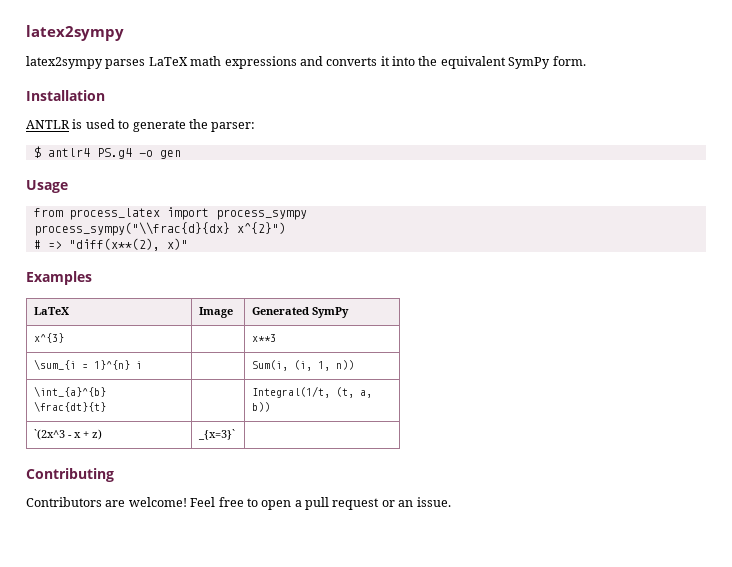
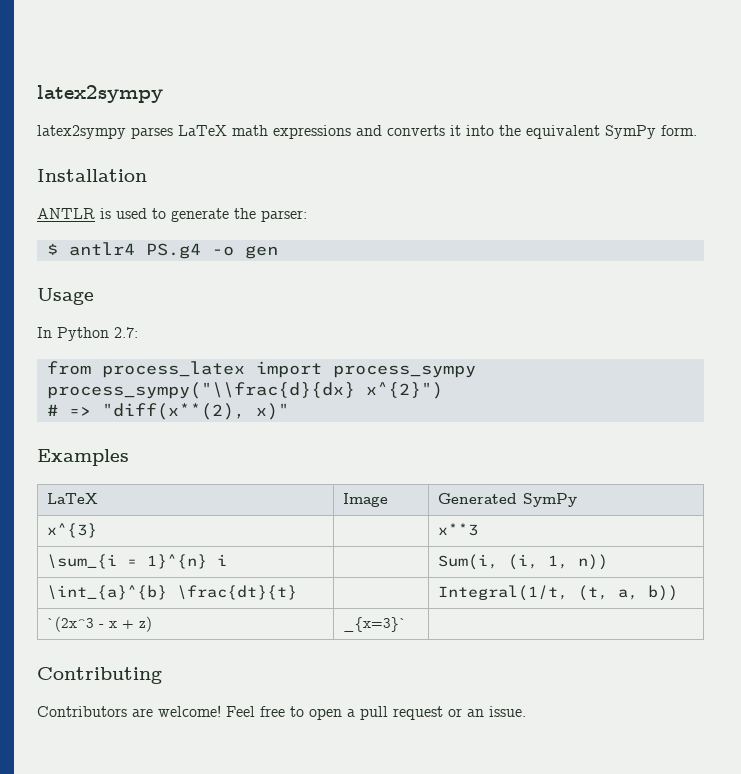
(68, 186) none -> [37,327,138,341] // In Python 2.7:

